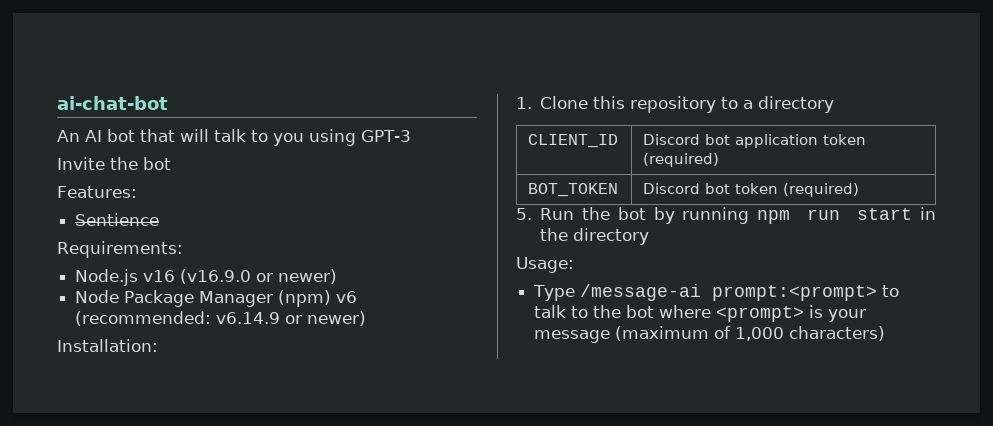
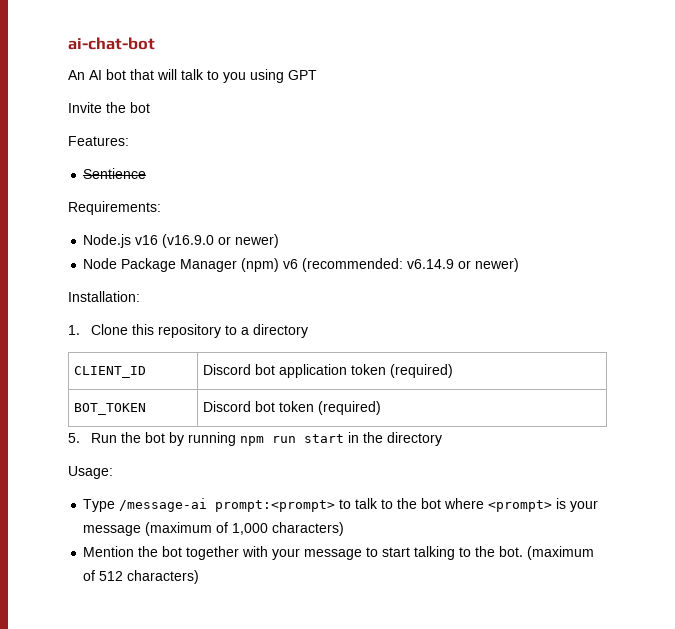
[361,130,411,142] GPT-3 -> [288,70,317,80] GPT
(886, 333) none -> [83,546,595,560] [83,570,200,584] // Mention the bot together with your message to start talking to the bot. (maximum of 512 characters)

